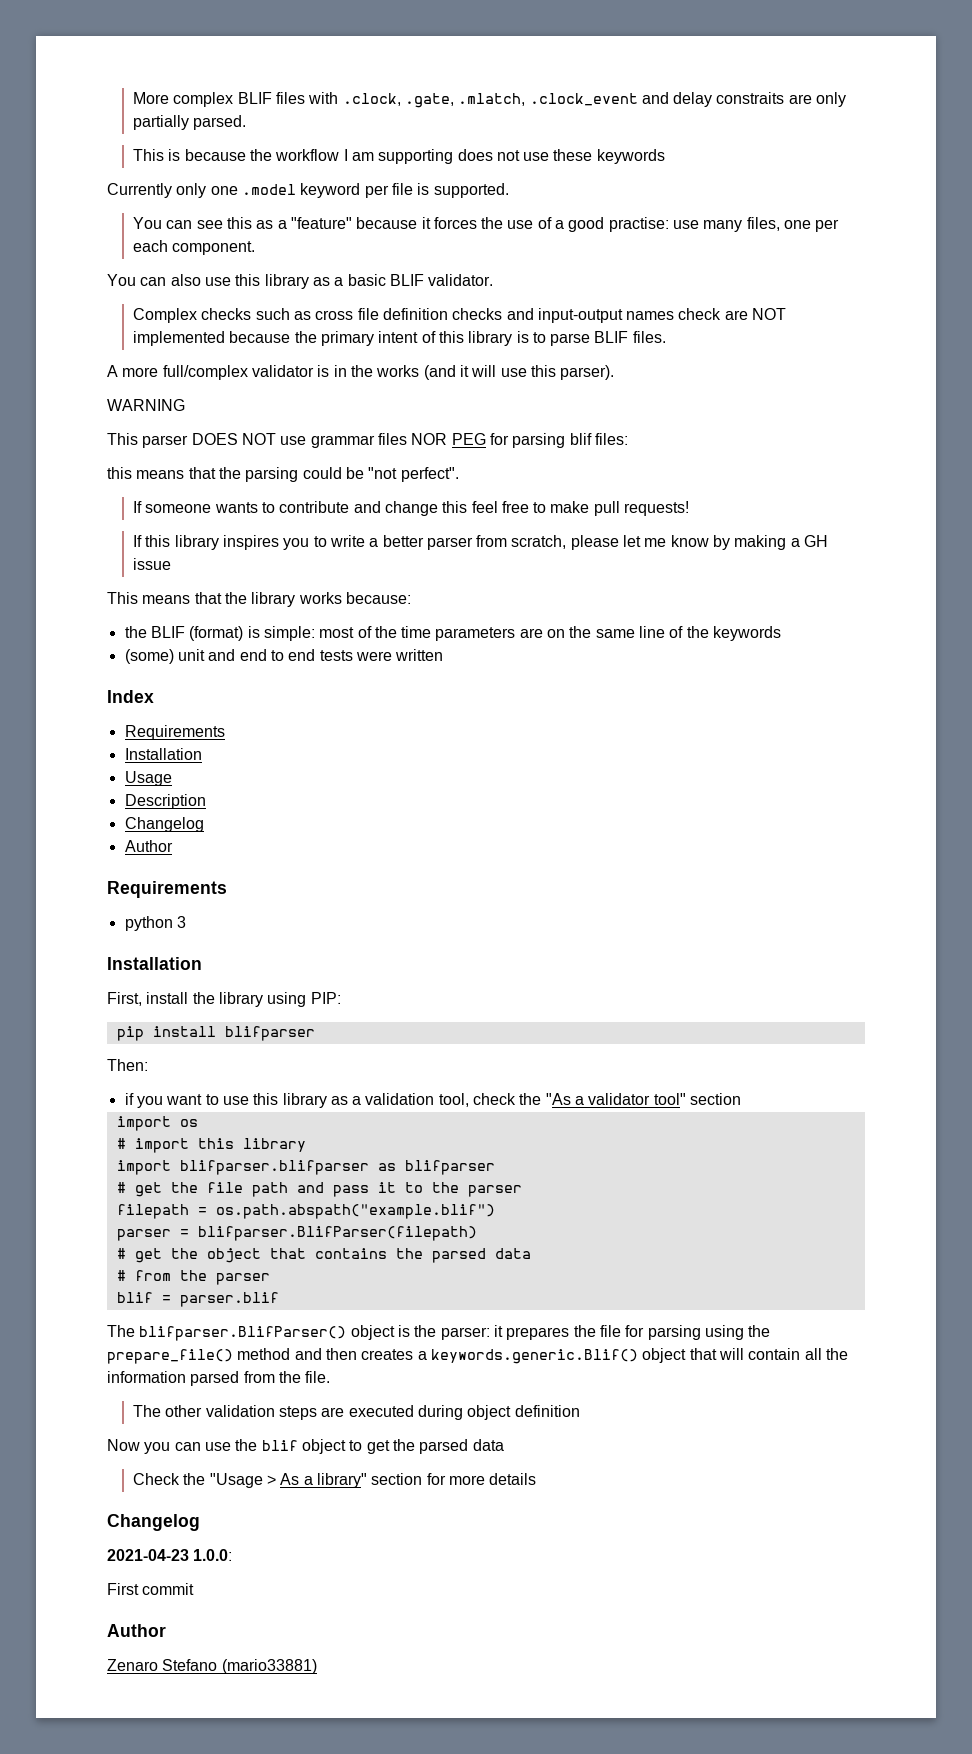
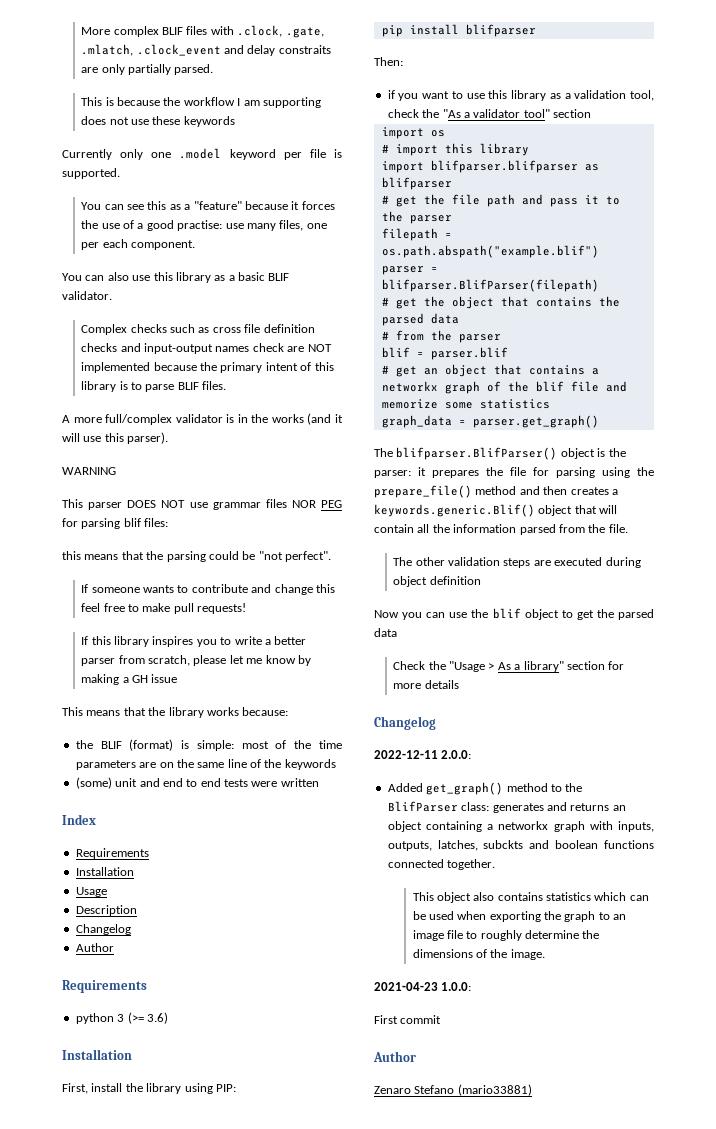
(186, 922) none -> [127,1012,168,1024] (>= 3.6)
(279, 1299) none -> [381,364,599,377] [381,381,627,394] [381,399,550,409] [381,415,599,428] // # get an object that contains a networkx graph of the blif file and memorize some statistics // graph_data = parser.get_graph()
(200, 1522) none -> [374,750,472,759] [387,782,583,795] [387,801,626,813] [387,821,654,832] [387,840,654,851] [387,859,496,870] [412,892,649,903] [412,911,627,922] [412,930,600,941] [412,949,545,960] // 2022-12-11 2.0.0: // Added get_graph() method to the BlifParser class: generates and returns an object containing a networkx graph with inputs, outputs, latches, subckts and boolean functions connected together. // This object also contains statistics which can be used when exporting the graph to an image file to roughly determine the dimensions of the image.

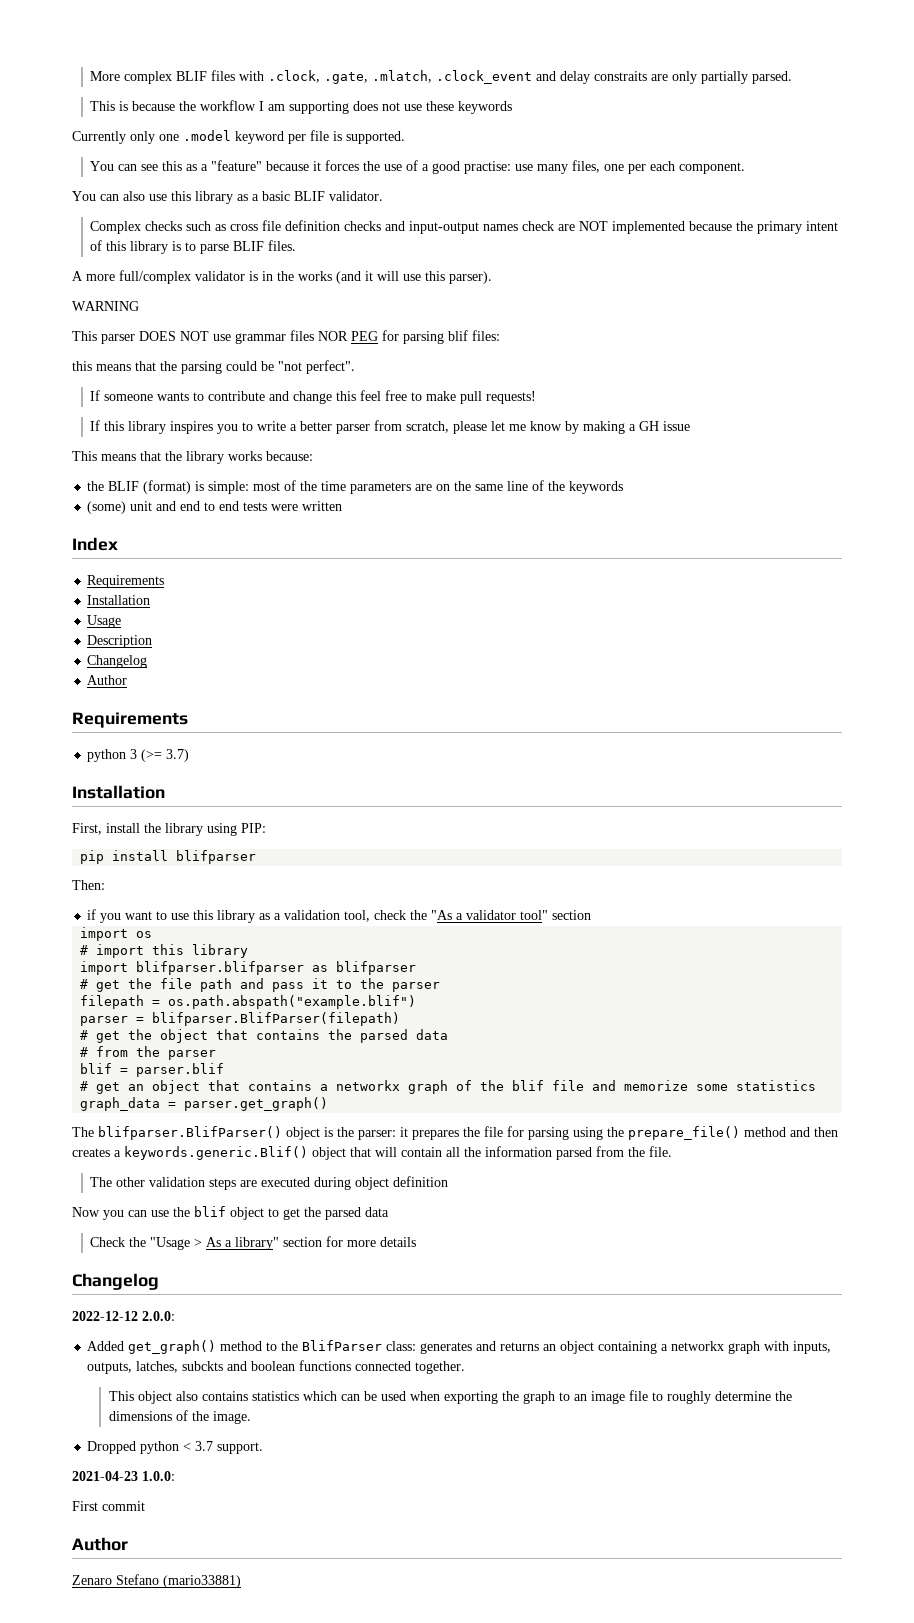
[146,1012,168,1024] 3.6) -> [166,749,190,762] 3.7)
[374,750,438,759] 2022-12-11 -> [72,1311,138,1321] 2022-12-12
(545, 954) none -> [87,1441,264,1454] // Dropped python < 3.7 support.

